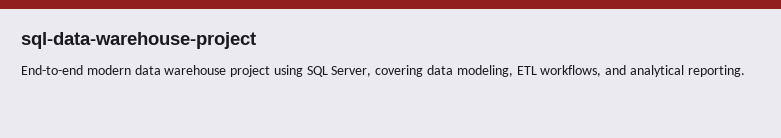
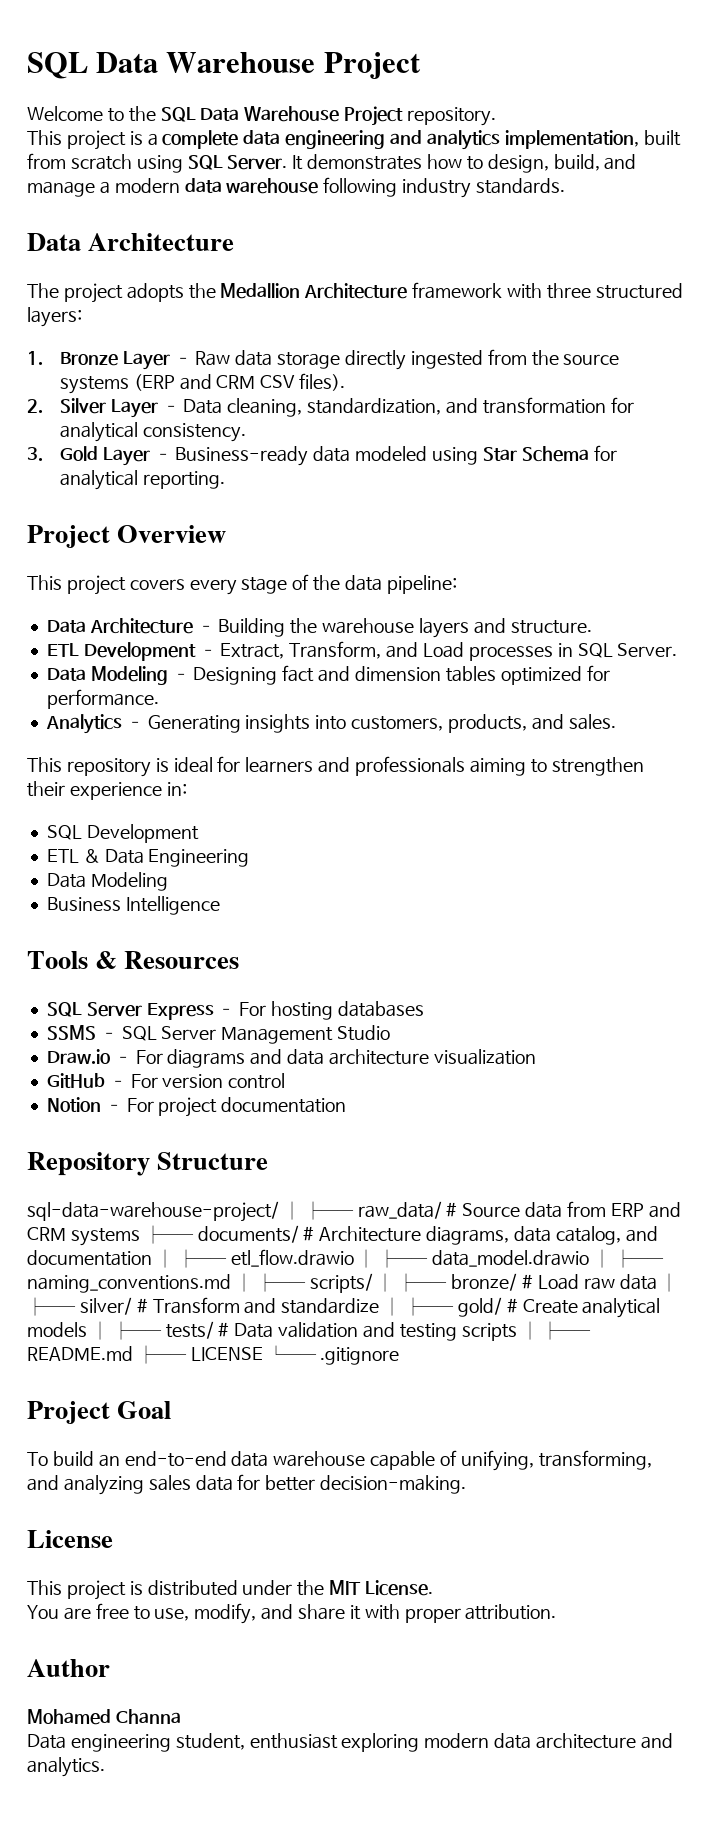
[21,32,256,49] [21,65,745,77] sql-data-warehouse-project // End-to-end modern data warehouse project using SQL Server, covering data modeling, ETL workflows, and analytical reporting. -> [27,52,421,79] [27,106,497,126] [27,130,681,150] [27,153,637,173] [27,177,566,198] [27,233,235,251] [27,282,683,303] [27,307,82,327] [27,349,620,370] [59,373,346,394] [27,397,634,418] [59,422,246,442] [27,445,617,466] [59,470,225,490] [27,525,227,548] [27,574,457,595] [46,618,592,638] [46,641,678,661] [46,665,610,685] [46,689,159,709] [45,714,616,734] [27,756,644,777] [27,781,187,800] [46,824,199,843] [46,849,250,867] [46,872,168,891] [46,896,220,915] [27,951,240,969] [46,1001,424,1020] [46,1025,391,1044] [46,1049,536,1068] [46,1073,286,1089] [46,1097,347,1117] [27,1152,269,1176] [27,1201,681,1222] [27,1225,658,1246] [27,1249,664,1268] [27,1273,678,1293] [27,1297,661,1318] [27,1321,592,1341] [27,1345,400,1365] [27,1401,172,1424] [27,1450,652,1471] [27,1474,467,1495] [27,1530,113,1548] [27,1580,434,1600] [27,1603,557,1624] [27,1659,110,1677] [27,1709,181,1725] [27,1733,673,1752] [27,1757,105,1777] SQL Data Warehouse Project // Welcome to the SQL Data Warehouse Project repository. // This project is a complete data engineering and analytics implementation, built from scratch using SQL Server. It demonstrates how to design, build, and manage a modern data warehouse following industry standards. // Data Architecture // The project adopts the Medallion Architecture framework with three structured layers: // 1. Bronze Layer – Raw data storage directly ingested from the source systems (ERP and CRM CSV files). // 2. Silver Layer – Data cleaning, standardization, and transformation for analytical consistency. // 3. Gold Layer – Business-ready data modeled using Star Schema for analytical reporting. // Project Overview // This project covers every stage of the data pipeline: // Data Architecture – Building the warehouse layers and structure. // ETL Development – Extract, Transform, and Load processes in SQL Server. // Data Modeling – Designing fact and dimension tables optimized for performance. // Analytics – Generating insights into customers, products, and sales. // This repository is ideal for learners and professionals aiming to strengthen their experience in: // SQL Development // ETL & Data Engineering // Data Modeling // Business Intelligence // Tools & Resources // SQL Server Express – For hosting databases // SSMS – SQL Server Management Studio // Draw.io – For diagrams and data architecture visualization // GitHub – For version control // Notion – For project documentation // Repository Structure // sql-data-warehouse-project/ │ ├── raw_data/ # Source data from ERP and CRM systems ├── documents/ # Architecture diagrams, data catalog, and documentation │ ├── etl_flow.drawio │ ├── data_model.drawio │ ├── naming_conventions.md │ ├── scripts/ │ ├── bronze/ # Load raw data │ ├── silver/ # Transform and standardize │ ├── gold/ # Create analytical models │ ├── tests/ # Data validation and testing scripts │ ├── README.md ├── LICENSE └── .gitignore // Project Goal // To build an end-to-end data warehouse capable of unifying, transforming, and analyzing sales data for better decision-making. // License // This project is distributed under the MIT License. // You are free to use, modify, and share it with proper attribution. // Author // Mohamed Channa // Data engineering student, enthusiast exploring modern data architecture and analytics.

